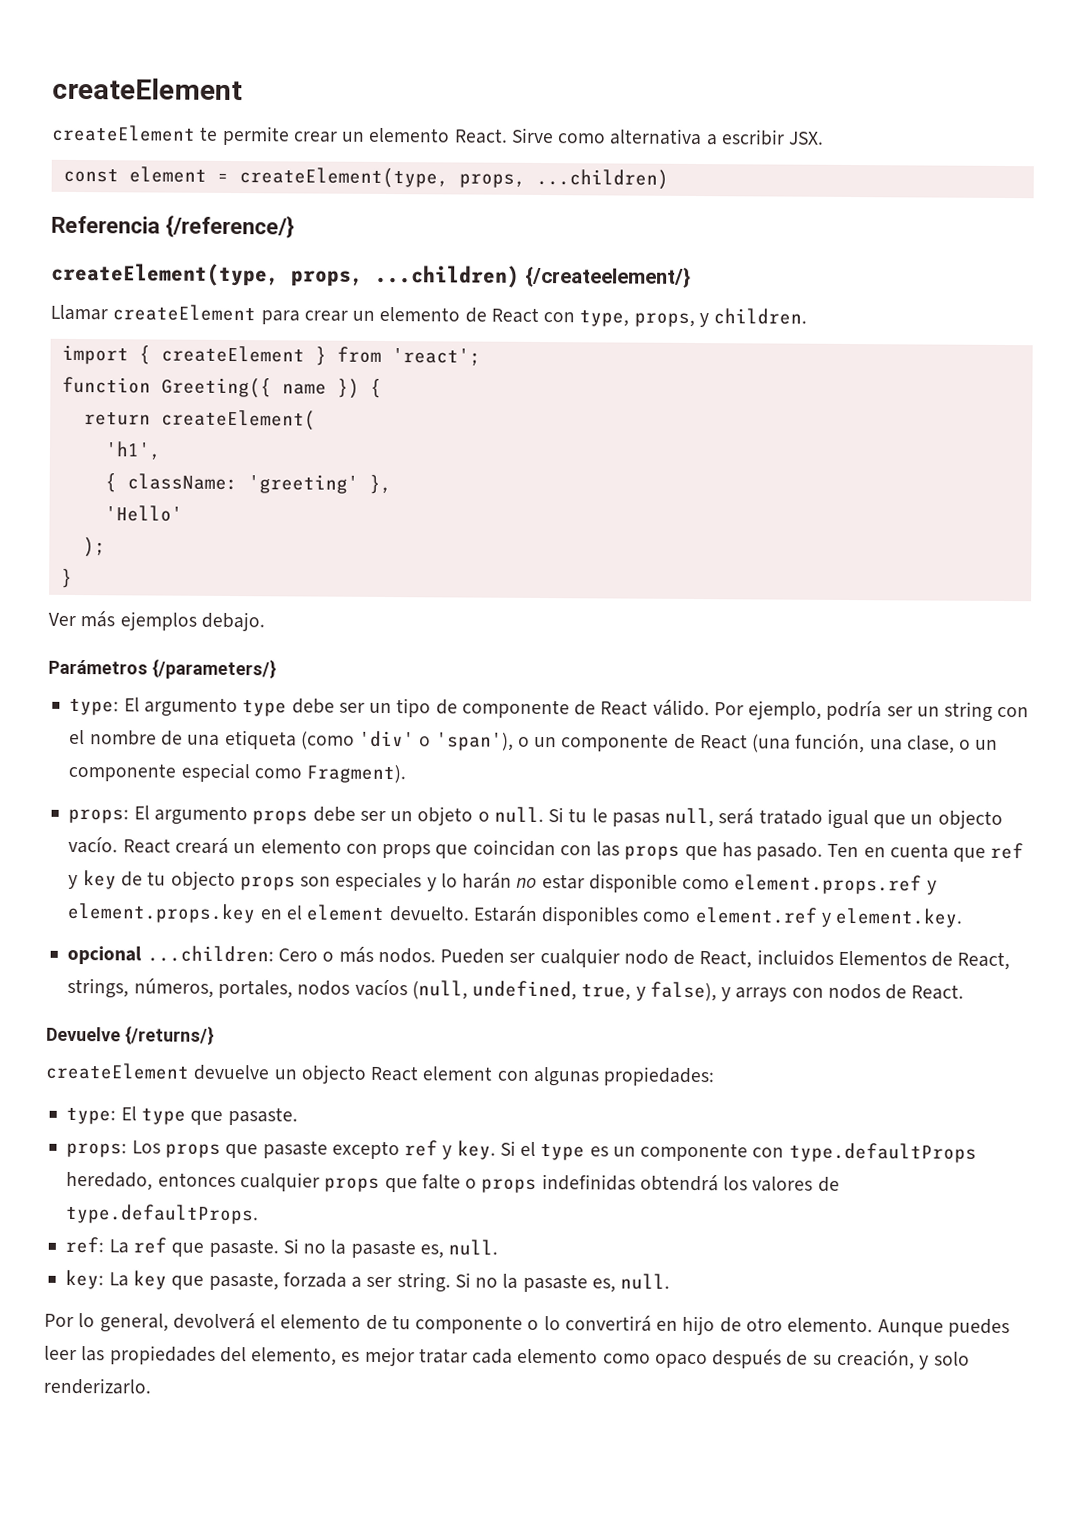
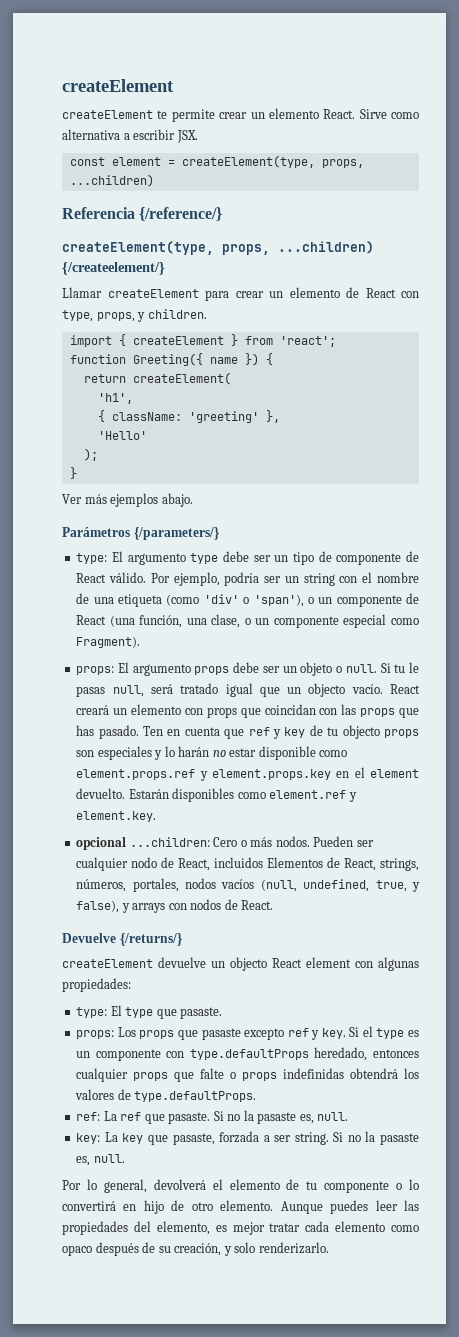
[200,611,265,632] debajo. -> [161,493,193,507] abajo.

